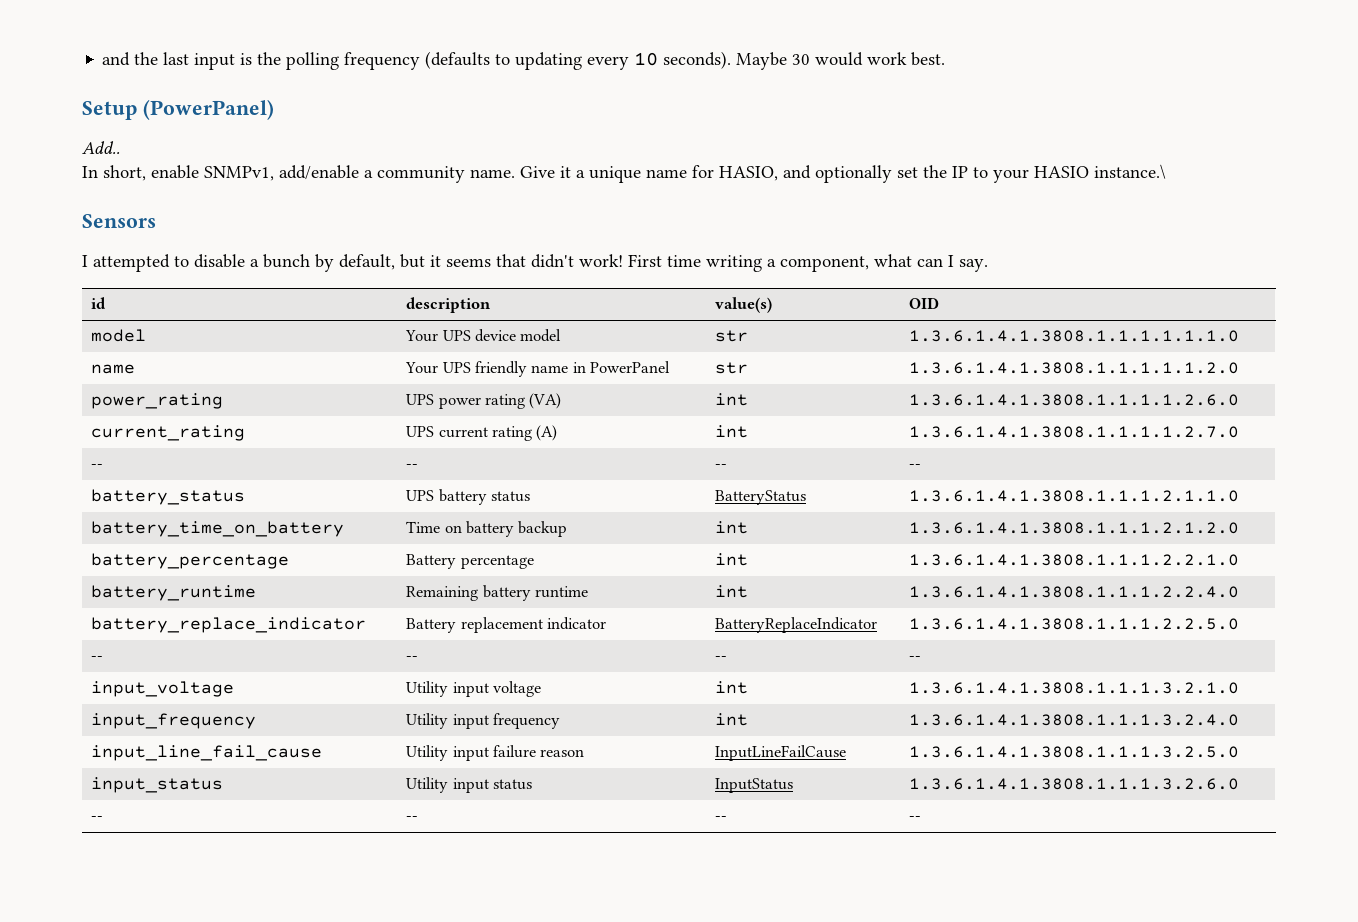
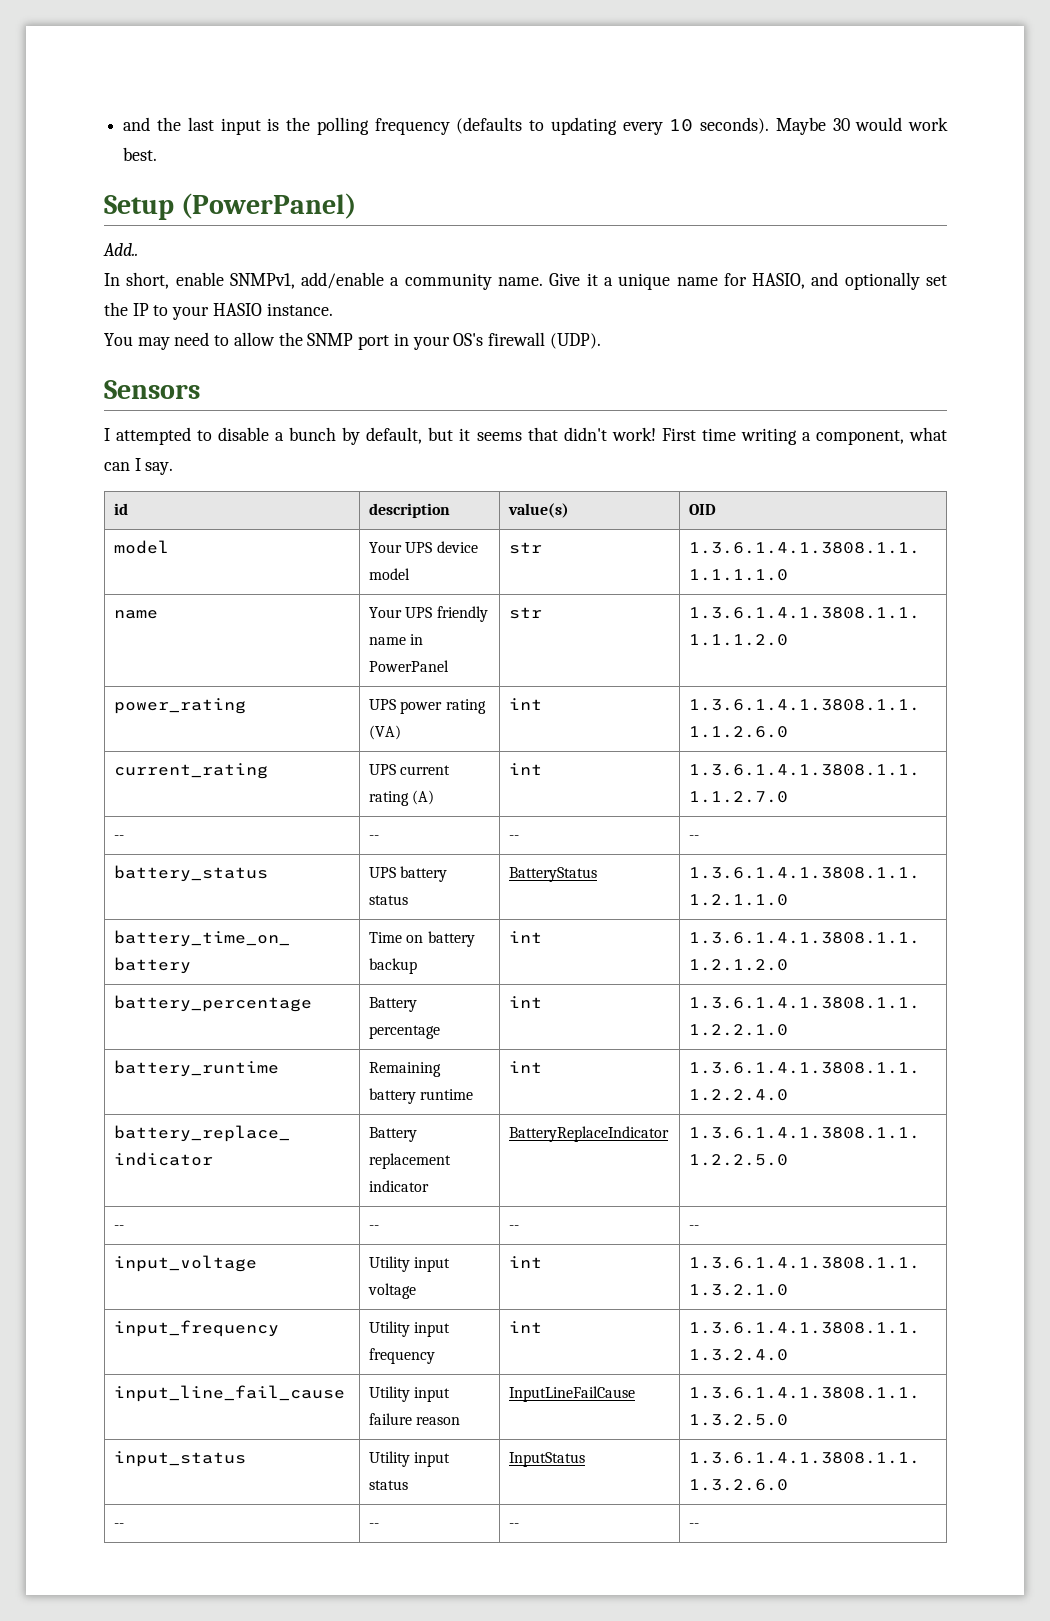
[1094,164,1166,179] instance.\ -> [266,303,333,316] [104,332,601,350] instance. // You may need to allow the SNMP port in your OS's firewall (UDP).

